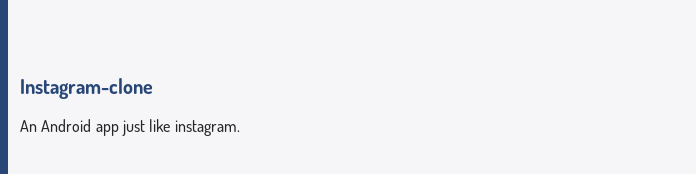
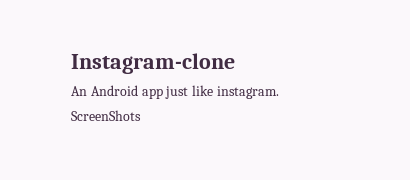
(240, 128) none -> [71,110,141,121] // ScreenShots

